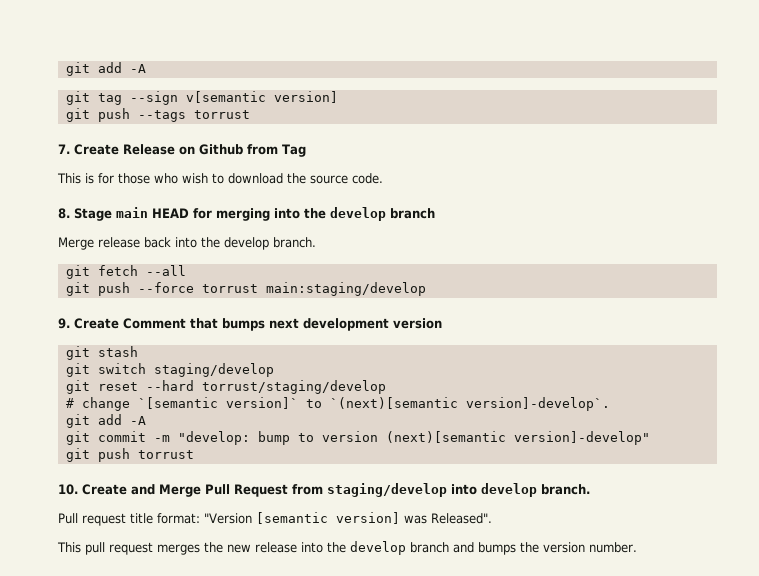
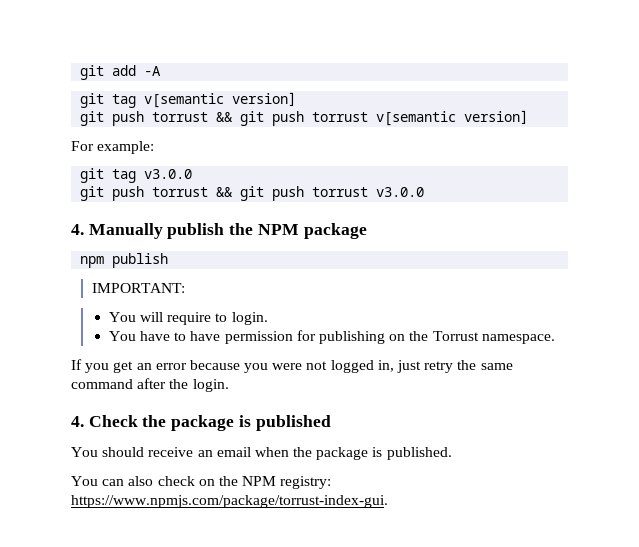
[129,91,178,105] --sign -> (137, 101) none
[137,110,250,122] [58,144,306,157] [57,173,383,184] [58,207,435,221] [58,237,316,250] [65,265,186,279] [65,282,426,296] [58,318,442,331] [65,346,138,360] [65,363,274,377] [65,380,386,394] [65,397,610,411] [65,414,146,428] [65,431,650,445] [65,448,194,462] [58,483,590,497] [58,512,492,526] [57,541,637,555] --tags torrust // 7. Create Release on Github from Tag // This is for those who wish to download the source code. // 8. Stage main HEAD for merging into the develop branch // Merge release back into the develop branch. // git fetch --all // git push --force torrust main:staging/develop // 9. Create Comment that bumps next development version // git stash // git switch staging/develop // git reset --hard torrust/staging/develop // # change `[semantic version]` to `(next)[semantic version]-develop`. // git add -A // git commit -m "develop: bump to version (next)[semantic version]-develop" // git push torrust // 10. Create and Merge Pull Request from staging/develop into develop branch. // Pull request title format: "Version [semantic version] was Released". // This pull request merges the new release into the develop branch and bumps the version number. -> [152,110,529,126] [71,141,155,154] [80,168,193,183] [80,186,425,201] [71,223,367,239] [80,253,169,268] [91,283,185,293] [108,312,268,325] [108,330,555,344] [71,359,513,373] [71,378,229,392] [71,415,331,431] [71,447,452,460] [71,476,332,489] [71,495,388,508] torrust && git push torrust v[semantic version] // For example: // git tag v3.0.0 // git push torrust && git push torrust v3.0.0 // 4. Manually publish the NPM package // npm publish // IMPORTANT: // You will require to login. // You have to have permission for publishing on the Torrust namespace. // If you get an error because you were not logged in, just retry the same command after the login. // 4. Check the package is published // You should receive an email when the package is published. // You can also check on the NPM registry: https://www.npmjs.com/package/torrust-index-gui.

